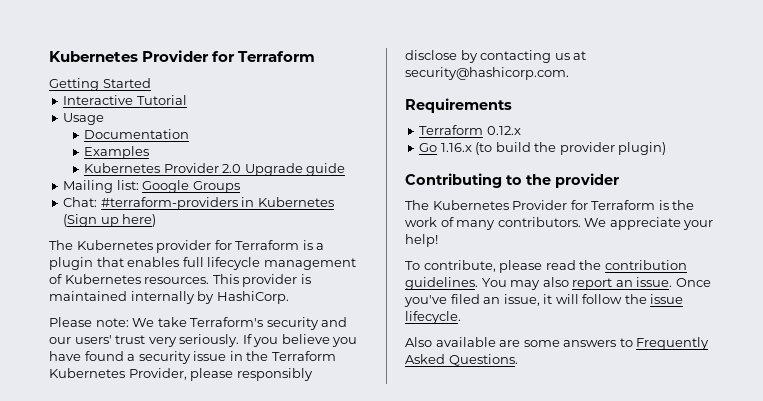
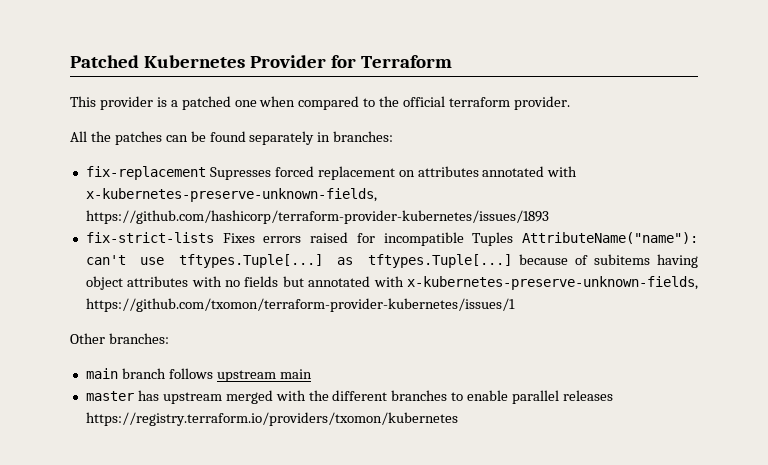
(49, 56) none -> [70,55,139,68] Patched
[49,78,151,91] [63,95,187,105] [63,113,105,125] [84,129,190,139] [84,146,150,159] [84,163,346,176] [63,180,240,193] [63,197,334,210] [63,214,157,227] [49,240,325,253] [49,257,356,270] [49,274,311,287] [49,291,289,304] [49,317,348,330] [49,334,358,347] [49,351,336,364] [49,368,313,381] [405,50,587,63] [405,67,569,80] [405,98,512,113] [419,125,521,135] [419,142,667,155] [405,173,619,188] [405,200,695,210] [405,217,714,230] [405,234,438,247] [405,260,687,273] [405,277,711,290] [404,294,684,307] [405,311,461,324] [405,337,710,350] [405,354,518,366] Getting Started // Interactive Tutorial // Usage // Documentation // Examples // Kubernetes Provider 2.0 Upgrade guide // Mailing list: Google Groups // Chat: #terraform-providers in Kubernetes (Sign up here) // The Kubernetes provider for Terraform is a plugin that enables full lifecycle management of Kubernetes resources. This provider is maintained internally by HashiCorp. // Please note: We take Terraform's security and our users' trust very seriously. If you believe you have found a security issue in the Terraform Kubernetes Provider, please responsibly disclose by contacting us at security@hashicorp.com. // Requirements // Terraform 0.12.x // Go 1.16.x (to build the provider plugin) // Contributing to the provider // The Kubernetes Provider for Terraform is the work of many contributors. We appreciate your help! // To contribute, please read the contribution guidelines. You may also report an issue. Once you've filed an issue, it will follow the issue lifecycle. // Also available are some answers to Frequently Asked Questions. -> [70,96,570,110] [70,131,394,145] [85,166,578,180] [85,188,377,202] [85,210,549,224] [85,232,698,246] [85,254,698,268] [85,276,698,290] [85,298,515,312] [70,333,169,344] [85,368,312,382] [85,390,614,404] [85,412,458,426] This provider is a patched one when compared to the official terraform provider. // All the patches can be found separately in branches: // fix-replacement Supresses forced replacement on attributes annotated with x-kubernetes-preserve-unknown-fields, https://github.com/hashicorp/terraform-provider-kubernetes/issues/1893 // fix-strict-lists Fixes errors raised for incompatible Tuples AttributeName("name"): can't use tftypes.Tuple[...] as tftypes.Tuple[...] because of subitems having object attributes with no fields but annotated with x-kubernetes-preserve-unknown-fields, https://github.com/txomon/terraform-provider-kubernetes/issues/1 // Other branches: // main branch follows upstream main // master has upstream merged with the different branches to enable parallel releases https://registry.terraform.io/providers/txomon/kubernetes

